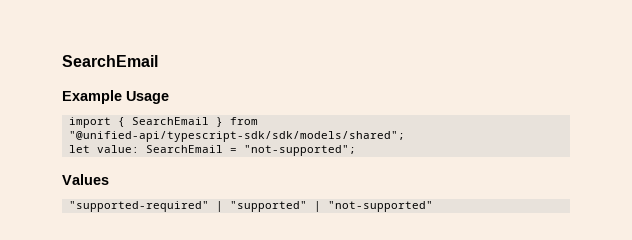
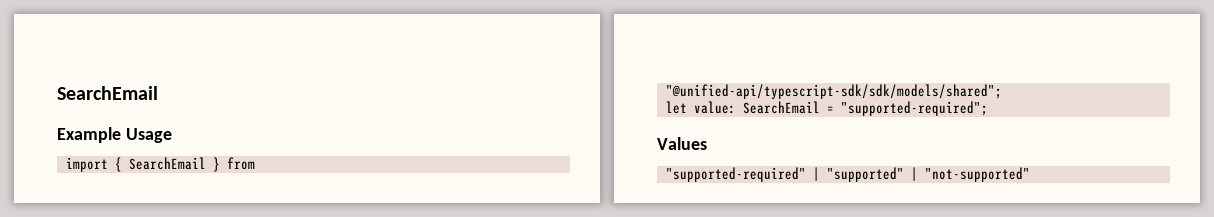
[243,145,356,156] "not-supported"; -> [841,101,989,116] "supported-required";

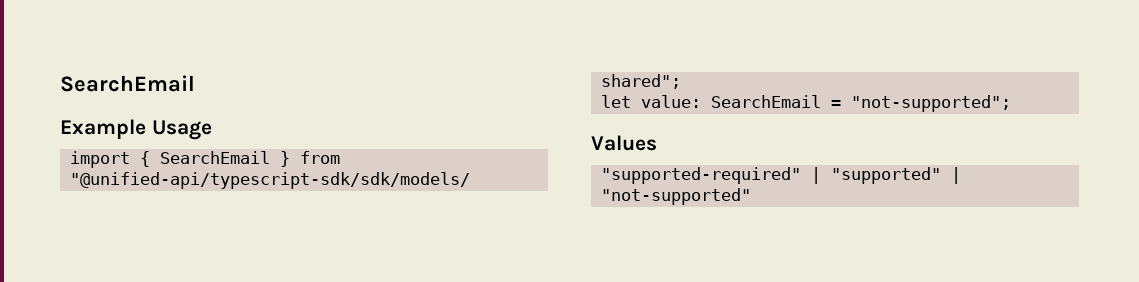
[841,101,989,116] "supported-required"; -> [850,95,1011,112] "not-supported";

